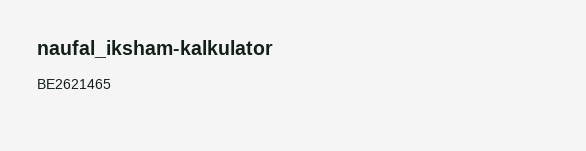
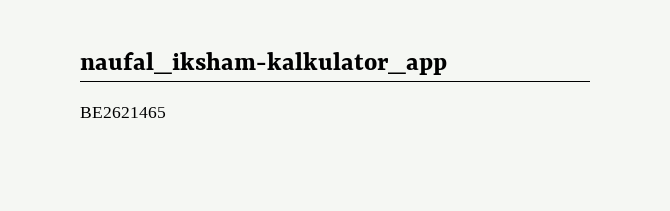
[37,40,273,58] naufal_iksham-kalkulator -> [80,52,447,75] naufal_iksham-kalkulator_app

